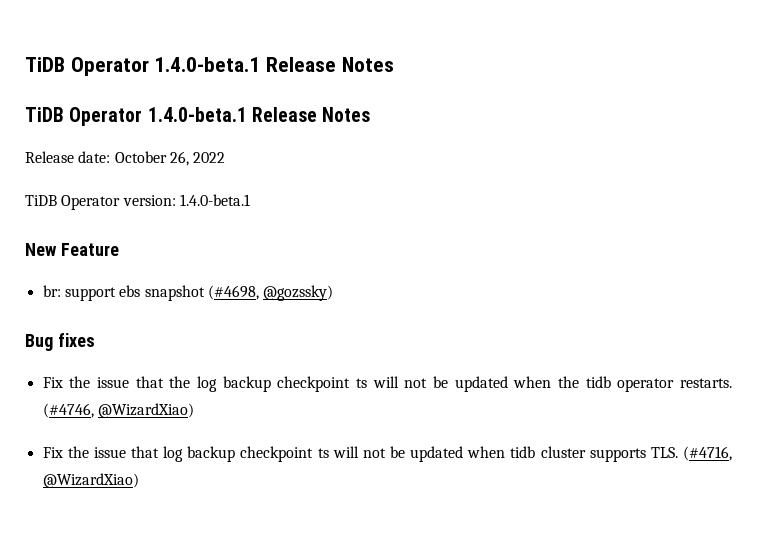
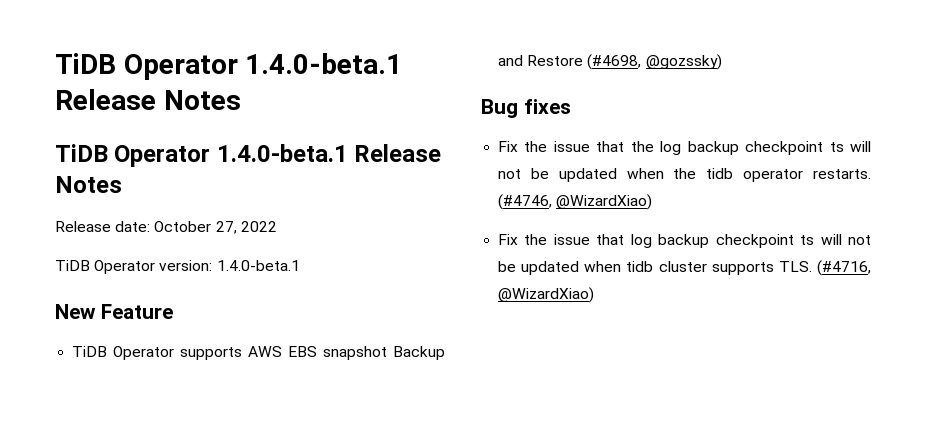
[169,151,189,166] 26, -> [215,221,237,234] 27,
[42,285,205,301] br: support ebs snapshot -> [72,346,445,360] [498,55,584,66] TiDB Operator supports AWS EBS snapshot Backup and Restore

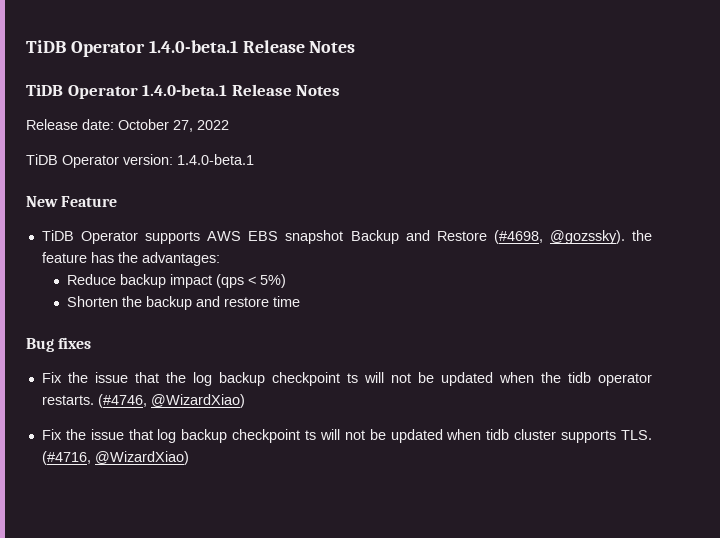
[645,54,722,70] @gozssky) -> [549,230,652,244] [41,252,220,266] [66,274,286,288] [66,296,300,310] @gozssky). the feature has the advantages: // Reduce backup impact (qps < 5%) // Shorten the backup and restore time

